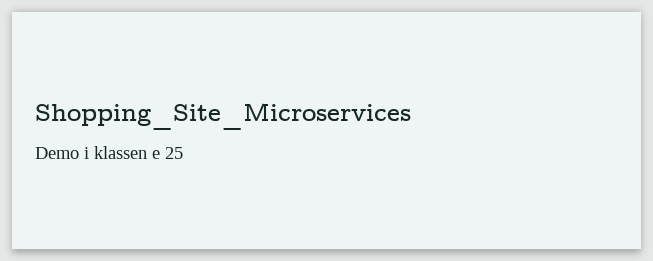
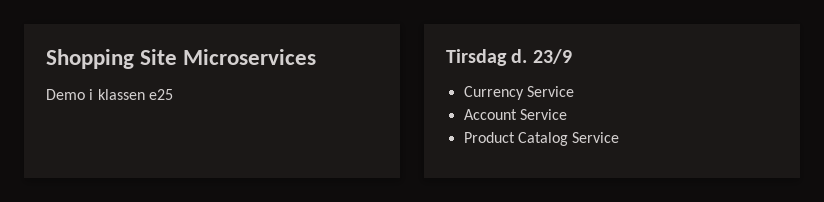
[35,103,411,130] Shopping_Site_Microservices -> [46,49,317,69] Shopping Site Microservices
[152,147,183,159] e 25 -> [148,89,173,100] [446,49,572,66] [463,86,574,100] [463,109,567,120] [463,132,620,146] e25 // Tirsdag d. 23/9 // Currency Service // Account Service // Product Catalog Service

